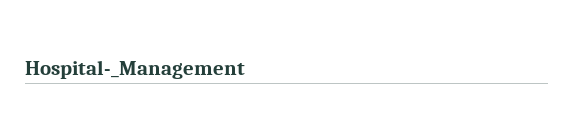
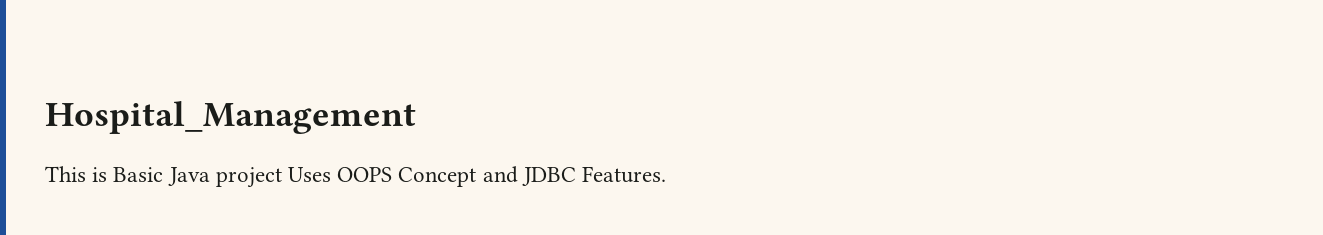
[25,60,245,79] Hospital-_Management -> [45,101,416,134] [45,166,667,188] Hospital_Management // This is Basic Java project Uses OOPS Concept and JDBC Features.

